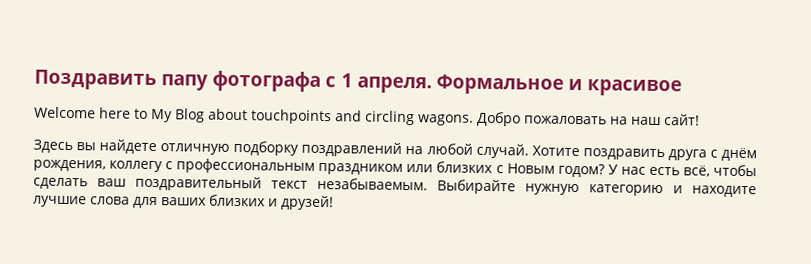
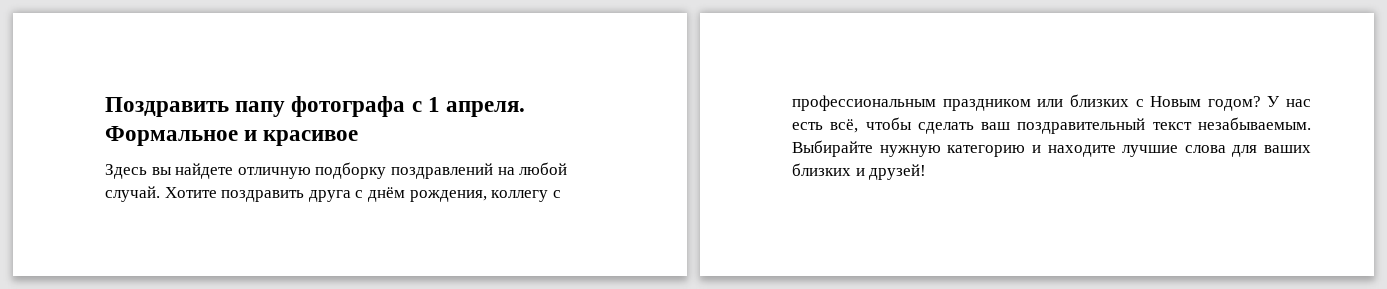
[34,106,700,127] // Welcome here to My Blog about touchpoints and circling wagons. Добро пожаловать на наш сайт! -> (359, 138) none

